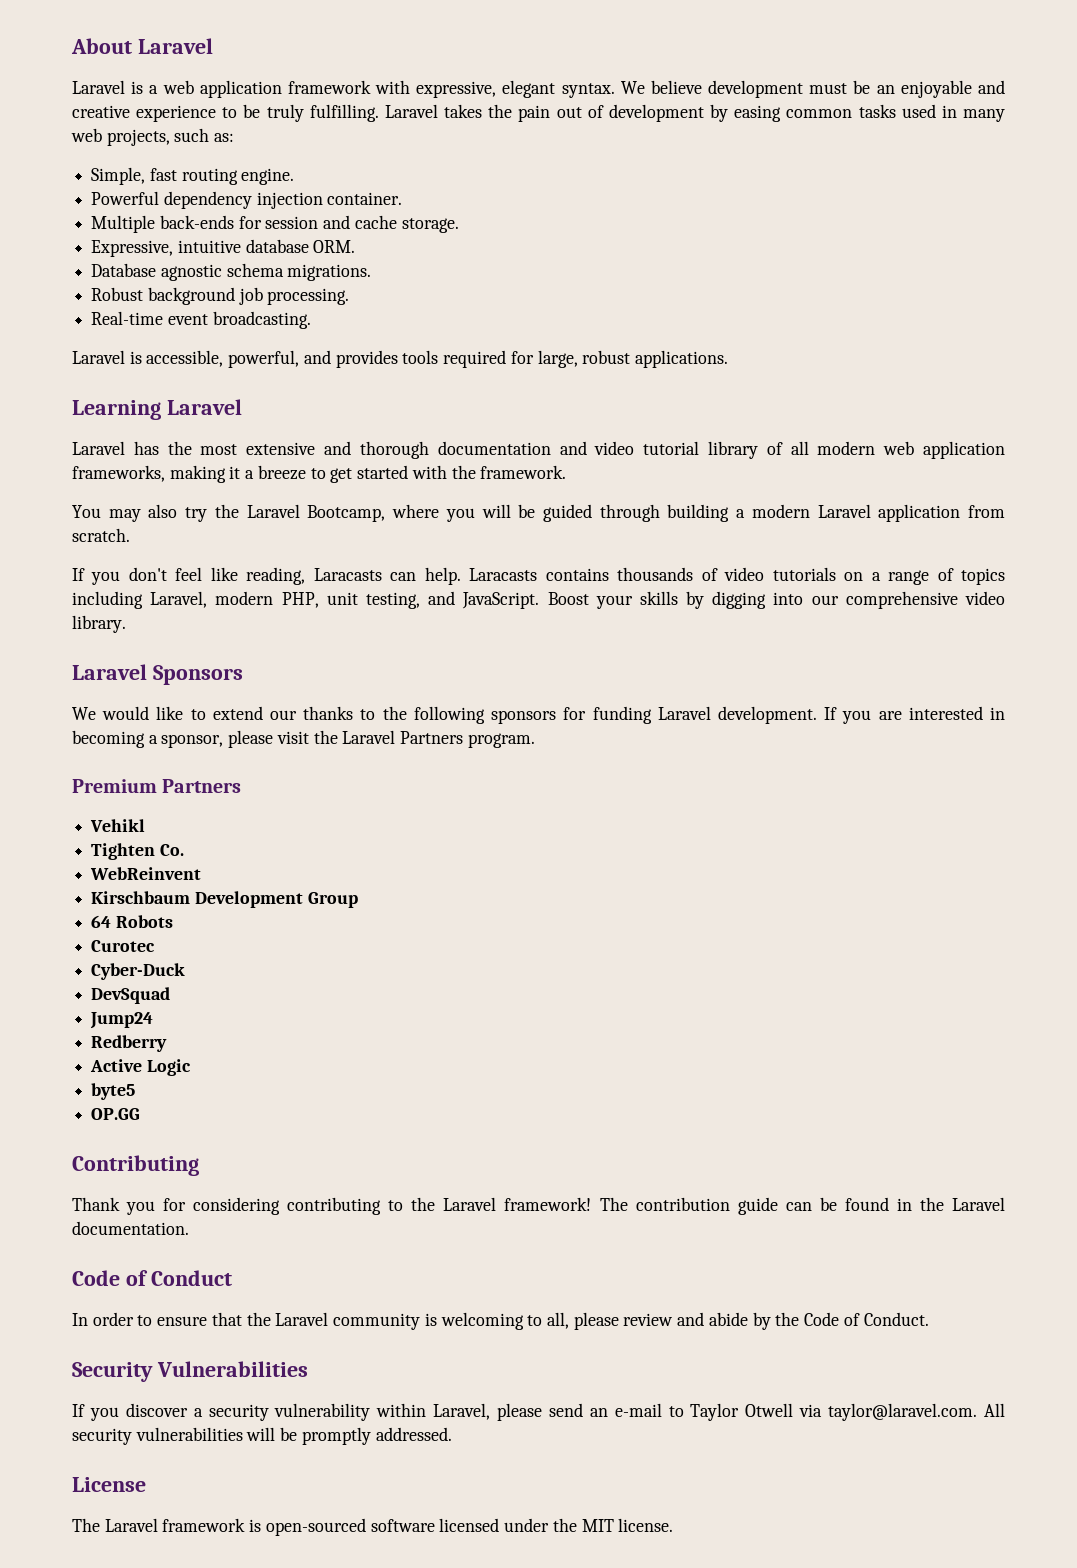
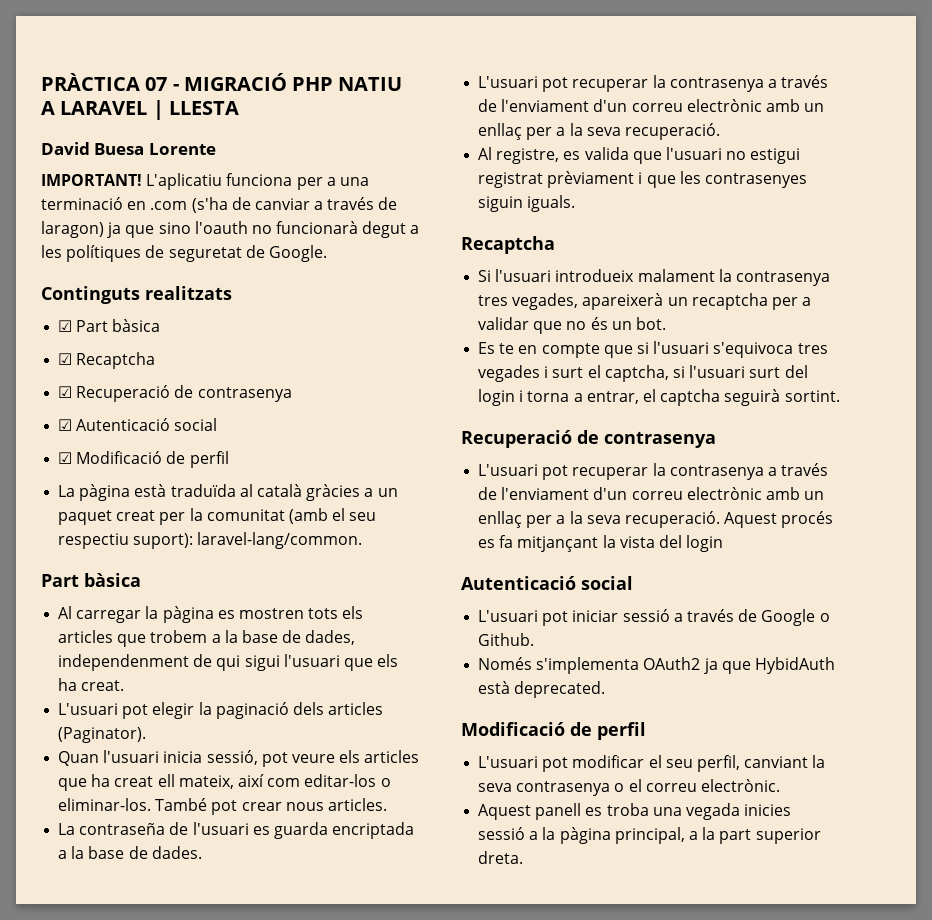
[71,38,213,54] [72,80,1005,98] [72,104,1005,122] [71,128,235,146] [91,167,295,185] [91,191,403,209] [91,215,459,233] [91,239,356,257] [91,263,372,281] [91,287,350,305] [91,311,311,329] [72,350,728,368] [72,399,242,420] [72,441,1005,459] [72,465,567,483] [72,504,1005,522] [72,528,130,542] [72,567,1006,585] [72,591,1005,609] [72,615,126,633] [72,664,243,685] [72,706,1006,724] [72,730,535,748] [72,779,242,793] [90,819,146,832] [91,843,184,860] [90,867,202,880] [91,891,358,908] [91,915,173,928] [91,940,156,952] [91,963,186,980] [91,987,171,1004] [90,1012,154,1029] [91,1035,168,1052] [90,1059,191,1076] [91,1083,136,1100] [91,1108,141,1120] [72,1155,199,1176] [72,1197,1005,1215] [72,1221,189,1235] [72,1270,232,1286] [72,1312,929,1330] [72,1361,308,1382] [72,1403,1005,1421] [72,1427,452,1445] [72,1477,146,1492] [72,1518,674,1536] About Laravel // Laravel is a web application framework with expressive, elegant syntax. We believe development must be an enjoyable and creative experience to be truly fulfilling. Laravel takes the pain out of development by easing common tasks used in many web projects, such as: // Simple, fast routing engine. // Powerful dependency injection container. // Multiple back-ends for session and cache storage. // Expressive, intuitive database ORM. // Database agnostic schema migrations. // Robust background job processing. // Real-time event broadcasting. // Laravel is accessible, powerful, and provides tools required for large, robust applications. // Learning Laravel // Laravel has the most extensive and thorough documentation and video tutorial library of all modern web application frameworks, making it a breeze to get started with the framework. // You may also try the Laravel Bootcamp, where you will be guided through building a modern Laravel application from scratch. // If you don't feel like reading, Laracasts can help. Laracasts contains thousands of video tutorials on a range of topics including Laravel, modern PHP, unit testing, and JavaScript. Boost your skills by digging into our comprehensive video library. // Laravel Sponsors // We would like to extend our thanks to the following sponsors for funding Laravel development. If you are interested in becoming a sponsor, please visit the Laravel Partners program. // Premium Partners // Vehikl // Tighten Co. // WebReinvent // Kirschbaum Development Group // 64 Robots // Curotec // Cyber-Duck // DevSquad // Jump24 // Redberry // Active Logic // byte5 // OP.GG // Contributing // Thank you for considering contributing to the Laravel framework! The contribution guide can be found in the Laravel documentation. // Code of Conduct // In order to ensure that the Laravel community is welcoming to all, please review and abide by the Code of Conduct. // Security Vulnerabilities // If you discover a security vulnerability within Laravel, please send an e-mail to Taylor Otwell via taylor@laravel.com. All security vulnerabilities will be promptly addressed. // License // The Laravel framework is open-sourced software licensed under the MIT license. -> [41,73,403,91] [41,100,239,120] [41,142,216,155] [41,173,369,190] [41,197,398,213] [41,221,420,238] [41,245,327,262] [41,286,232,304] [58,319,161,332] [58,352,156,369] [58,385,292,402] [58,418,218,431] [58,451,229,468] [58,484,398,501] [58,508,377,525] [58,532,363,549] [41,573,141,587] [58,606,364,623] [58,630,356,647] [58,654,399,671] [58,678,125,691] [58,702,384,719] [58,727,147,743] [58,750,420,767] [58,774,391,791] [58,798,387,815] [58,822,415,839] [58,846,202,859] [478,75,829,92] [478,99,825,112] [478,123,720,140] [478,147,801,164] [478,171,807,188] [478,195,576,212] [461,236,555,254] [478,269,830,286] [478,293,812,310] [478,317,666,334] [478,341,828,358] [478,365,808,382] [478,389,840,406] [461,430,716,448] [478,463,829,480] [478,487,825,500] [478,511,834,528] [478,535,724,552] [461,576,633,590] [478,609,830,626] [478,633,535,646] [478,657,835,674] [478,681,606,698] [461,722,646,740] [478,755,826,772] [478,779,780,796] [478,803,792,820] [478,827,821,844] [478,851,524,864] PRÀCTICA 07 - MIGRACIÓ PHP NATIU A LARAVEL | LLESTA // David Buesa Lorente // IMPORTANT! L'aplicatiu funciona per a una terminació en .com (s'ha de canviar a través de laragon) ja que sino l'oauth no funcionarà degut a les polítiques de seguretat de Google. // Continguts realitzats // ☑ Part bàsica // ☑ Recaptcha // ☑ Recuperació de contrasenya // ☑ Autenticació social // ☑ Modificació de perfil // La pàgina està traduïda al català gràcies a un paquet creat per la comunitat (amb el seu respectiu suport): laravel-lang/common. // Part bàsica // Al carregar la pàgina es mostren tots els articles que trobem a la base de dades, independenment de qui sigui l'usuari que els ha creat. // L'usuari pot elegir la paginació dels articles (Paginator). // Quan l'usuari inicia sessió, pot veure els articles que ha creat ell mateix, així com editar-los o eliminar-los. També pot crear nous articles. // La contraseña de l'usuari es guarda encriptada a la base de dades. // L'usuari pot recuperar la contrasenya a través de l'enviament d'un correu electrònic amb un enllaç per a la seva recuperació. // Al registre, es valida que l'usuari no estigui registrat prèviament i que les contrasenyes siguin iguals. // Recaptcha // Si l'usuari introdueix malament la contrasenya tres vegades, apareixerà un recaptcha per a validar que no és un bot. // Es te en compte que si l'usuari s'equivoca tres vegades i surt el captcha, si l'usuari surt del login i torna a entrar, el captcha seguirà sortint. // Recuperació de contrasenya // L'usuari pot recuperar la contrasenya a través de l'enviament d'un correu electrònic amb un enllaç per a la seva recuperació. Aquest procés es fa mitjançant la vista del login // Autenticació social // L'usuari pot iniciar sessió a través de Google o Github. // Només s'implementa OAuth2 ja que HybidAuth està deprecated. // Modificació de perfil // L'usuari pot modificar el seu perfil, canviant la seva contrasenya o el correu electrònic. // Aquest panell es troba una vegada inicies sessió a la pàgina principal, a la part superior dreta.

